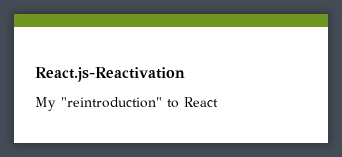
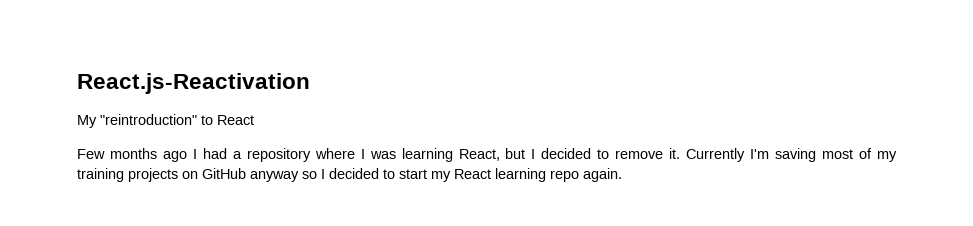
(218, 102) none -> [77,148,897,162] [77,168,622,182] // Few months ago I had a repository where I was learning React, but I decided to remove it. Currently I'm saving most of my training projects on GitHub anyway so I decided to start my React learning repo again.

